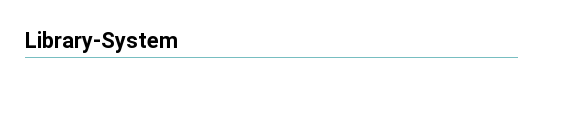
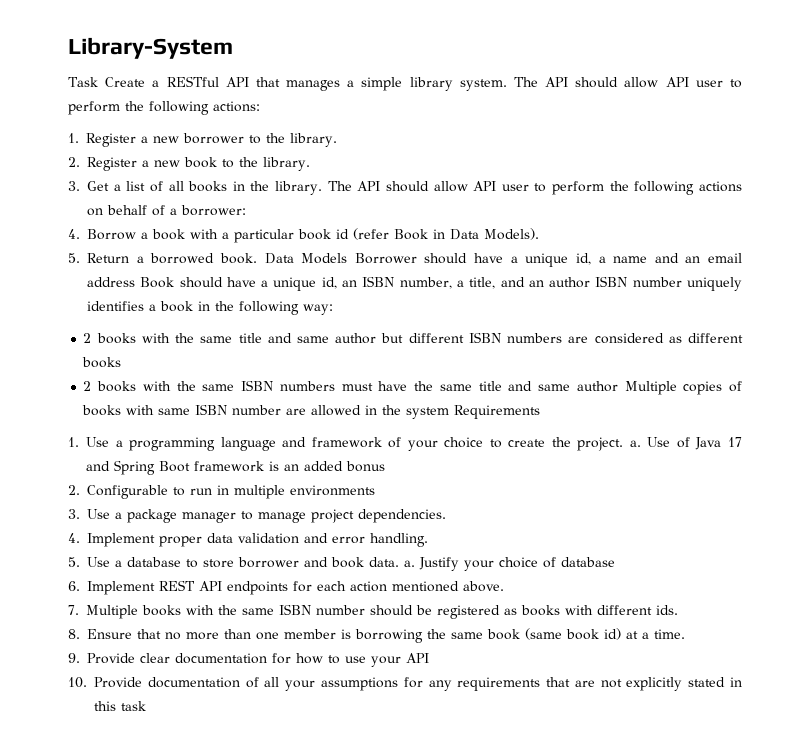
(178, 42) none -> [68,76,742,91] [68,101,260,115] [68,133,338,147] [68,157,310,171] [68,181,743,195] [87,205,246,216] [68,228,539,243] [68,253,742,267] [87,276,742,291] [87,301,333,315] [83,332,744,344] [82,357,122,368] [83,380,743,395] [82,404,541,419] [68,437,742,451] [86,460,386,475] [68,485,375,499] [68,509,446,523] [68,533,428,547] [68,557,615,571] [68,580,504,595] [68,604,679,619] [68,628,685,643] [68,653,429,667] [68,677,743,691] [94,701,146,711] // Task Create a RESTful API that manages a simple library system. The API should allow API user to perform the following actions: // 1. Register a new borrower to the library. // 2. Register a new book to the library. // 3. Get a list of all books in the library. The API should allow API user to perform the following actions on behalf of a borrower: // 4. Borrow a book with a particular book id (refer Book in Data Models). // 5. Return a borrowed book. Data Models Borrower should have a unique id, a name and an email address Book should have a unique id, an ISBN number, a title, and an author ISBN number uniquely identifies a book in the following way: // 2 books with the same title and same author but different ISBN numbers are considered as different books // 2 books with the same ISBN numbers must have the same title and same author Multiple copies of books with same ISBN number are allowed in the system Requirements // 1. Use a programming language and framework of your choice to create the project. a. Use of Java 17 and Spring Boot framework is an added bonus // 2. Configurable to run in multiple environments // 3. Use a package manager to manage project dependencies. // 4. Implement proper data validation and error handling. // 5. Use a database to store borrower and book data. a. Justify your choice of database // 6. Implement REST API endpoints for each action mentioned above. // 7. Multiple books with the same ISBN number should be registered as books with different ids. // 8. Ensure that no more than one member is borrowing the same book (same book id) at a time. // 9. Provide clear documentation for how to use your API // 10. Provide documentation of all your assumptions for any requirements that are not explicitly stated in this task

